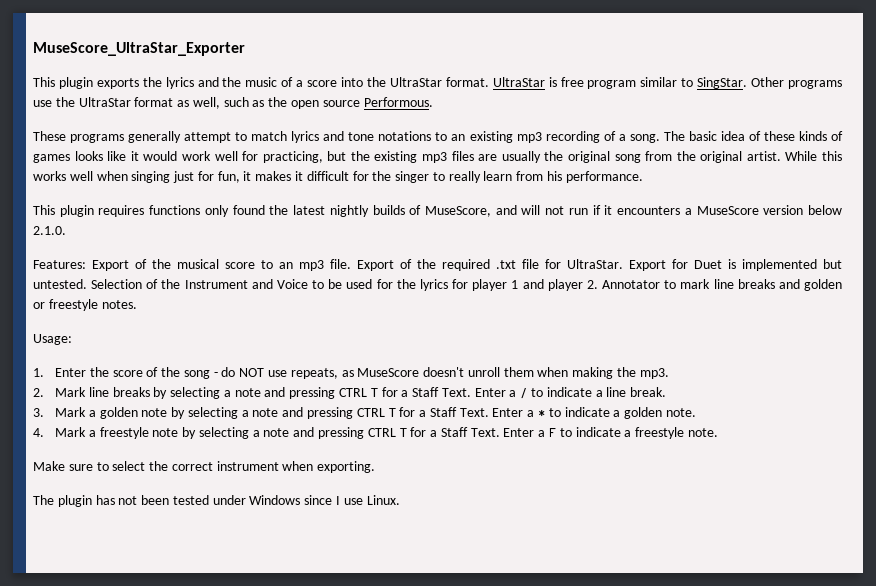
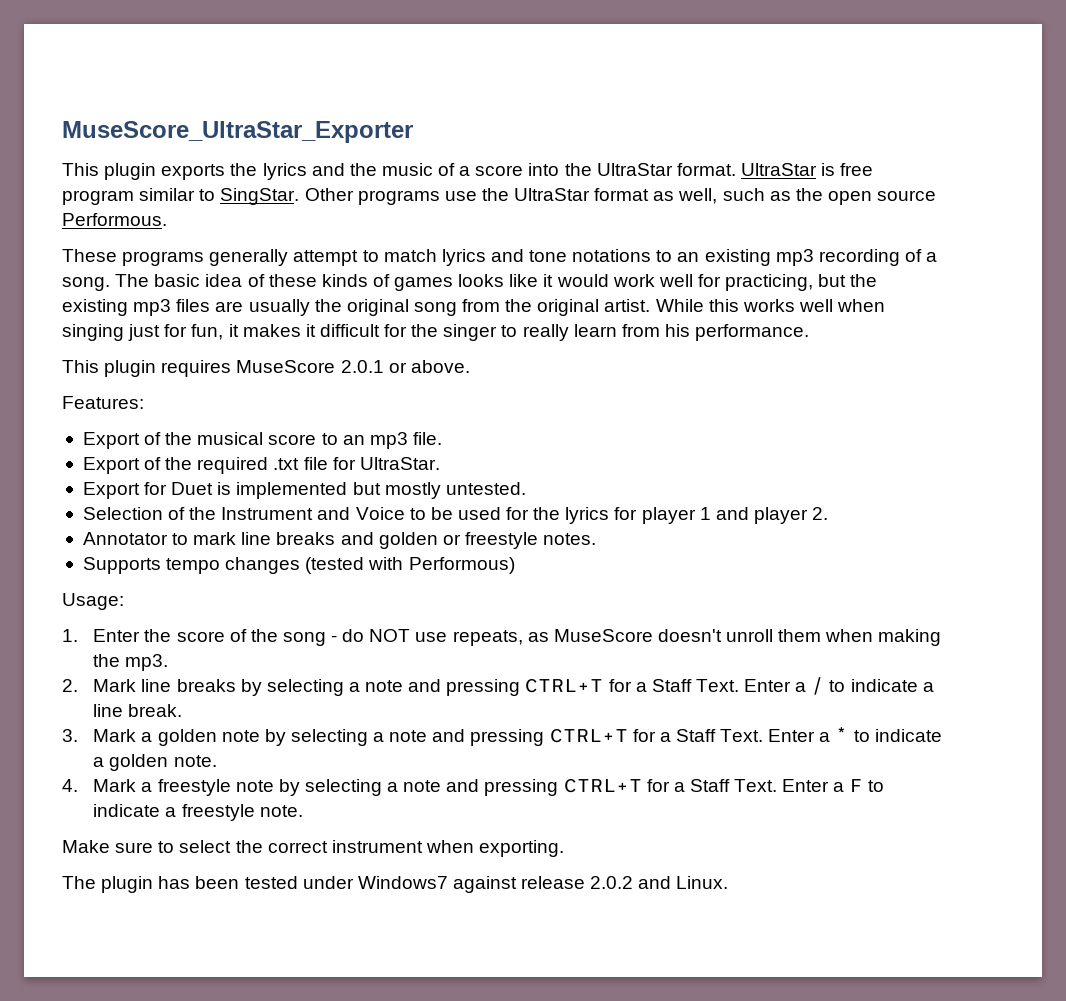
[149,205,843,217] [33,226,66,235] functions only found the latest nightly builds of MuseScore, and will not run if it encounters a MuseScore version below 2.1.0. -> [236,360,470,373] MuseScore 2.0.1 or above.
(86, 264) none -> (144, 402) //
(351, 264) none -> (442, 438) //
(623, 264) none -> (440, 463) //
(842, 264) none -> [384,482,441,499] mostly
(87, 284) none -> (526, 488) //
(598, 284) none -> (829, 513) //
(137, 304) none -> [82,557,515,574] // Supports tempo changes (tested with Performous)
[338,388,378,397] CTRL T -> [525,678,604,693] CTRL+T
[356,408,396,417] CTRL T -> [549,728,628,743] CTRL+T
[367,428,407,437] CTRL T -> [563,778,642,793] CTRL+T
[118,496,138,505] not -> (191, 882) none
[249,495,363,505] Windows since I use -> [357,876,672,893] Windows7 against release 2.0.2 and

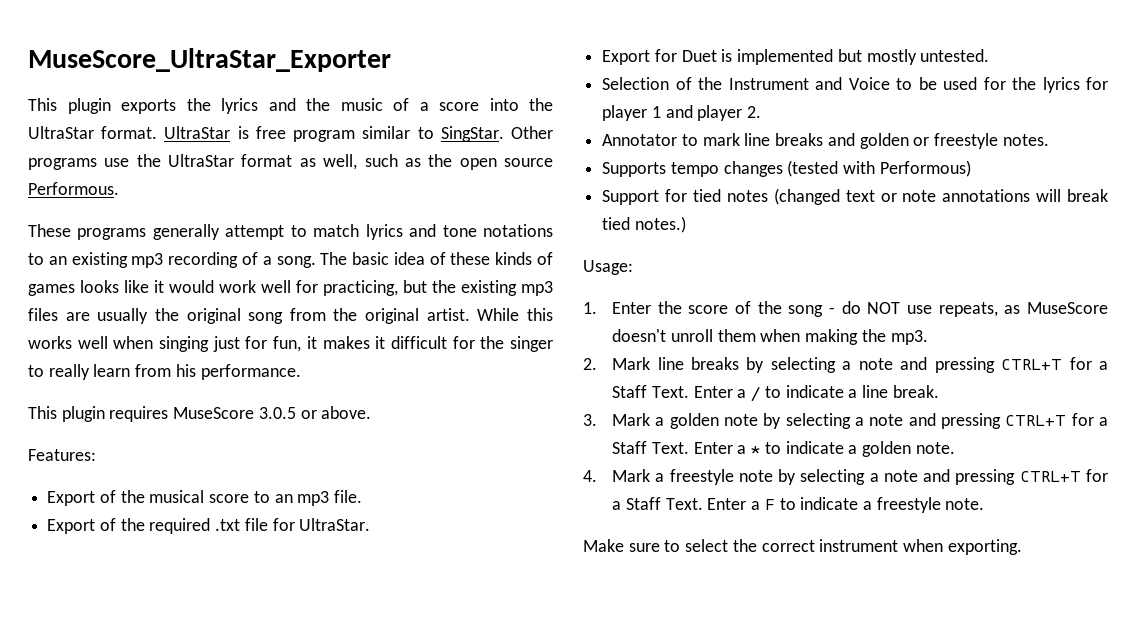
[340,360,384,373] 2.0.1 -> [258,407,296,419] 3.0.5
(515, 565) none -> [602,188,1108,205] [602,216,686,233] // Support for tied notes (changed text or note annotations will break tied notes.)
[62,876,729,893] // The plugin has been tested under Windows7 against release 2.0.2 and Linux. -> (1022, 547) none

